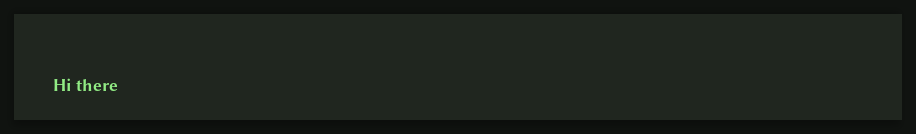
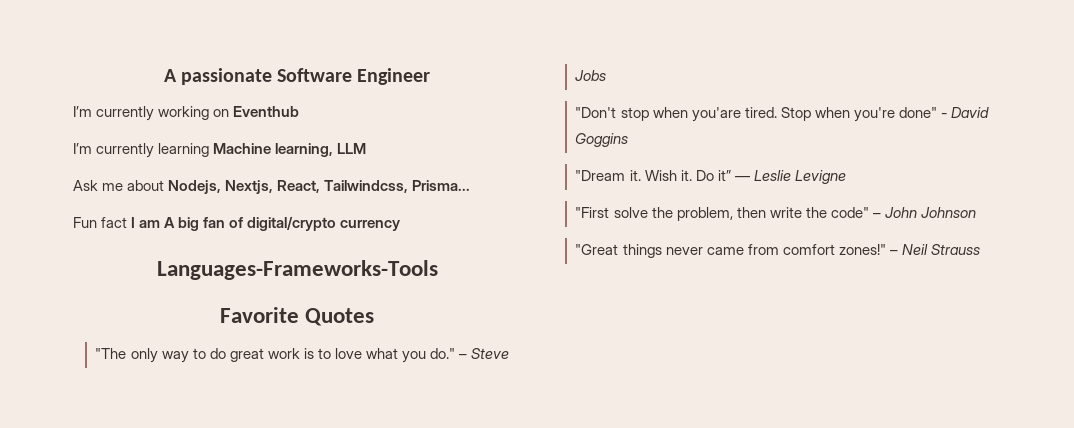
[53,78,118,91] Hi there -> [163,68,431,85] [73,106,300,121] [73,143,367,158] [73,180,471,194] [73,216,401,231] [156,260,438,280] [219,307,375,326] [95,348,510,363] [575,70,607,81] [575,107,989,122] [575,133,629,147] [575,170,846,184] [575,207,976,221] [575,244,980,258] A passionate Software Engineer // I’m currently working on Eventhub // I’m currently learning Machine learning, LLM // Ask me about Nodejs, Nextjs, React, Tailwindcss, Prisma... // Fun fact I am A big fan of digital/crypto currency // Languages-Frameworks-Tools // Favorite Quotes // "The only way to do great work is to love what you do." – Steve Jobs // "Don't stop when you'are tired. Stop when you're done" - David Goggins // "Dream it. Wish it. Do it” — Leslie Levigne // "First solve the problem, then write the code" – John Johnson // "Great things never came from comfort zones!" – Neil Strauss

